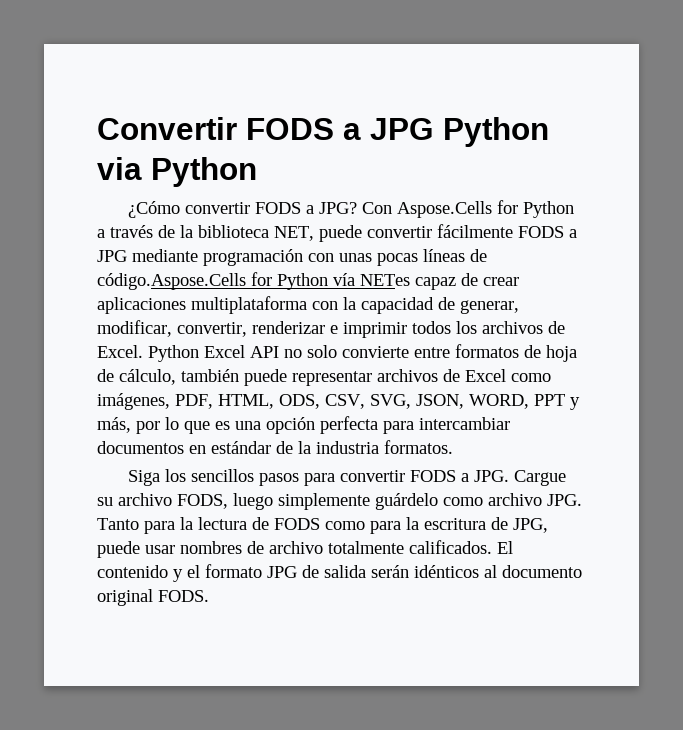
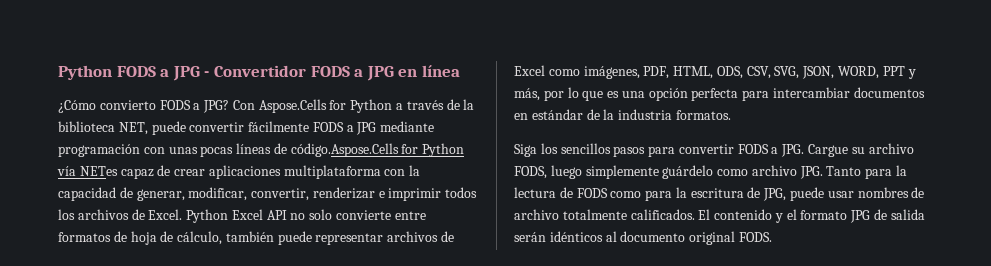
[97,117,549,147] [97,157,257,187] Convertir FODS a JPG Python via Python -> [58,65,460,81] Python FODS a JPG - Convertidor FODS a JPG en línea
[184,202,250,214] convertir -> [99,100,156,110] convierto

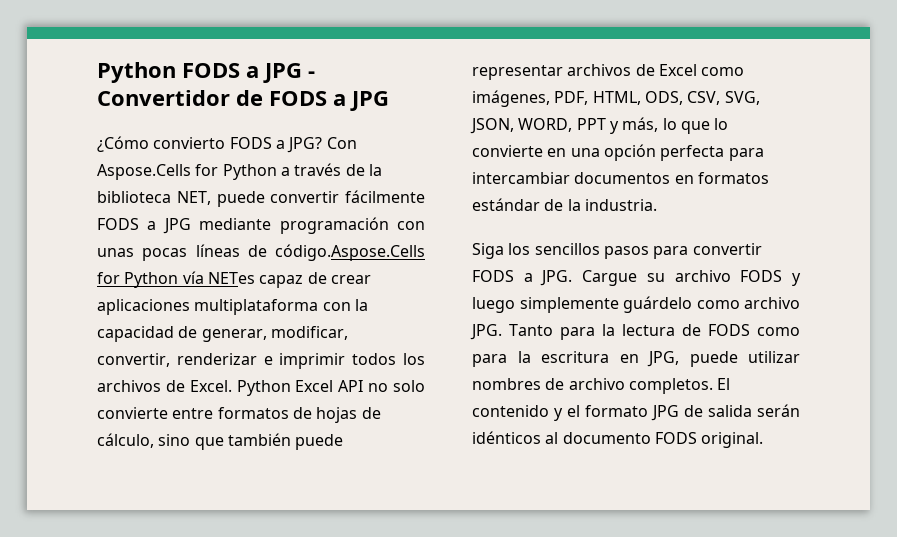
[310,65,460,81] FODS a JPG en línea -> [236,90,389,111] de FODS a JPG
[130,231,157,245] hoja -> [316,407,358,423] hojas
(223, 238) none -> [158,434,224,450] sino que
[543,90,564,101] por -> (659, 124) none
[607,91,620,98] es -> [714,118,729,130] [472,145,567,157] lo convierte en
(528, 116) none -> [697,172,769,184] formatos
[618,109,731,120] industria formatos. -> [584,199,657,211] industria.
[514,166,547,179] FODS, -> [740,270,801,286] FODS y
[747,187,761,198] de -> [619,354,639,363] en
[827,191,854,198] usar -> [748,351,800,363] utilizar
[562,209,695,220] totalmente calificados. -> [628,378,713,394] completos.
[689,231,772,245] original FODS. -> [654,432,764,448] FODS original.

